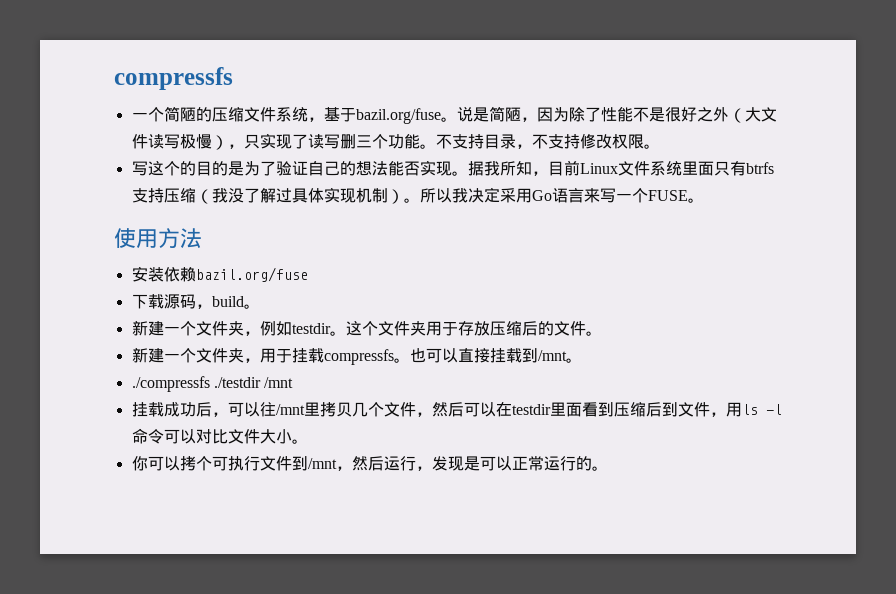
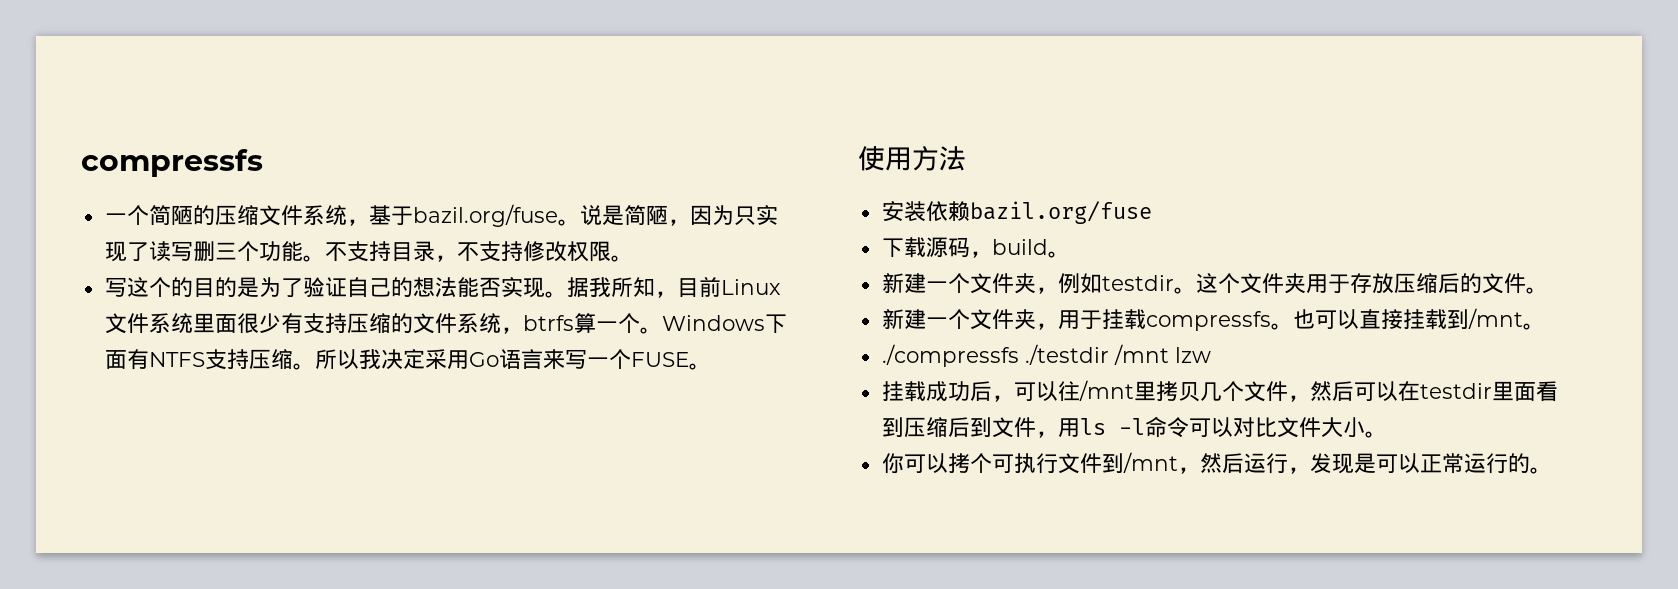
[568,107,777,123] [131,134,244,150] 除了性能不是很好之外（大文件读写极慢）， -> (734, 215) none
[713,161,774,176] [131,187,404,204] 只有btrfs支持压缩（我没了解过具体实现机制） -> [236,313,787,334] [104,349,293,370] 很少有支持压缩的文件系统，btrfs算一个。Windows下面有NTFS支持压缩
(294, 382) none -> [1174,347,1211,363] lzw

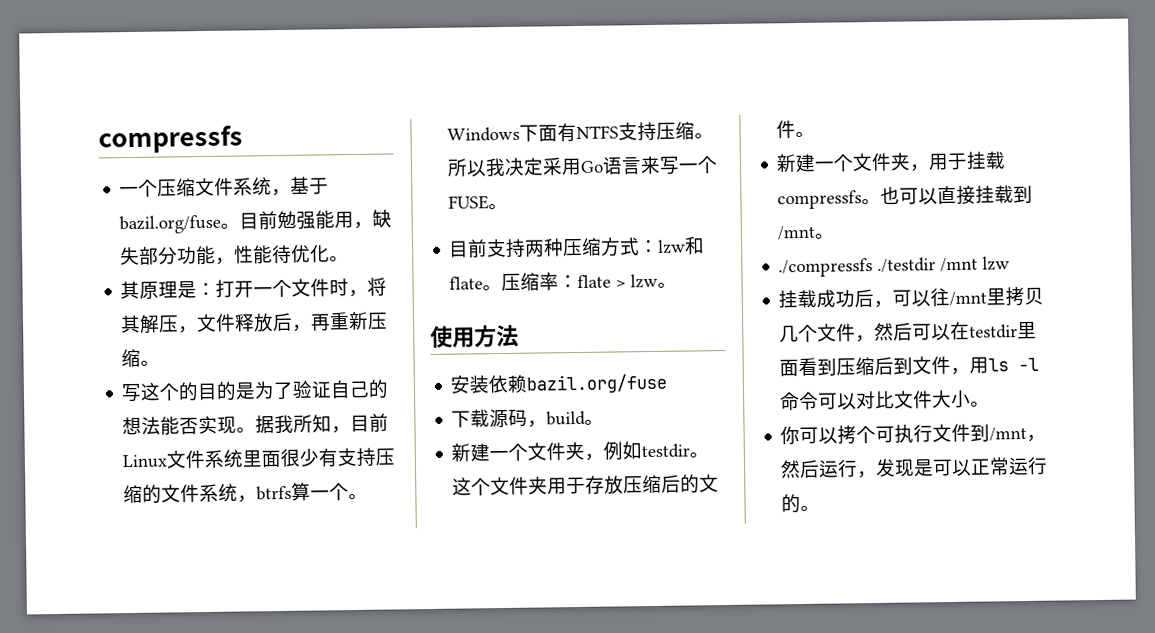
[148,205,215,225] 简陋的 -> (159, 188) none
[579,205,778,226] [104,241,611,262] 说是简陋，因为只实现了读写删三个功能。不支持目录，不支持修改权限 -> [239,209,393,230] [120,244,350,266] [120,277,388,300] [120,311,389,334] [121,348,142,368] 目前勉强能用，缺失部分功能，性能待优化。 // 其原理是：打开一个文件时，将其解压，文件释放后，再重新压缩
(711, 366) none -> [448,236,706,258] [449,272,678,292] // 目前支持两种压缩方式：lzw和flate。压缩率：flate > lzw。

